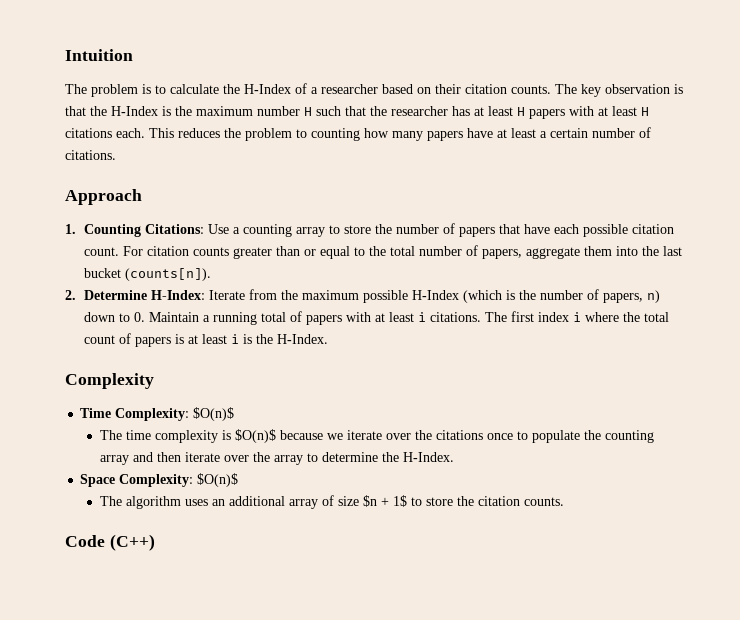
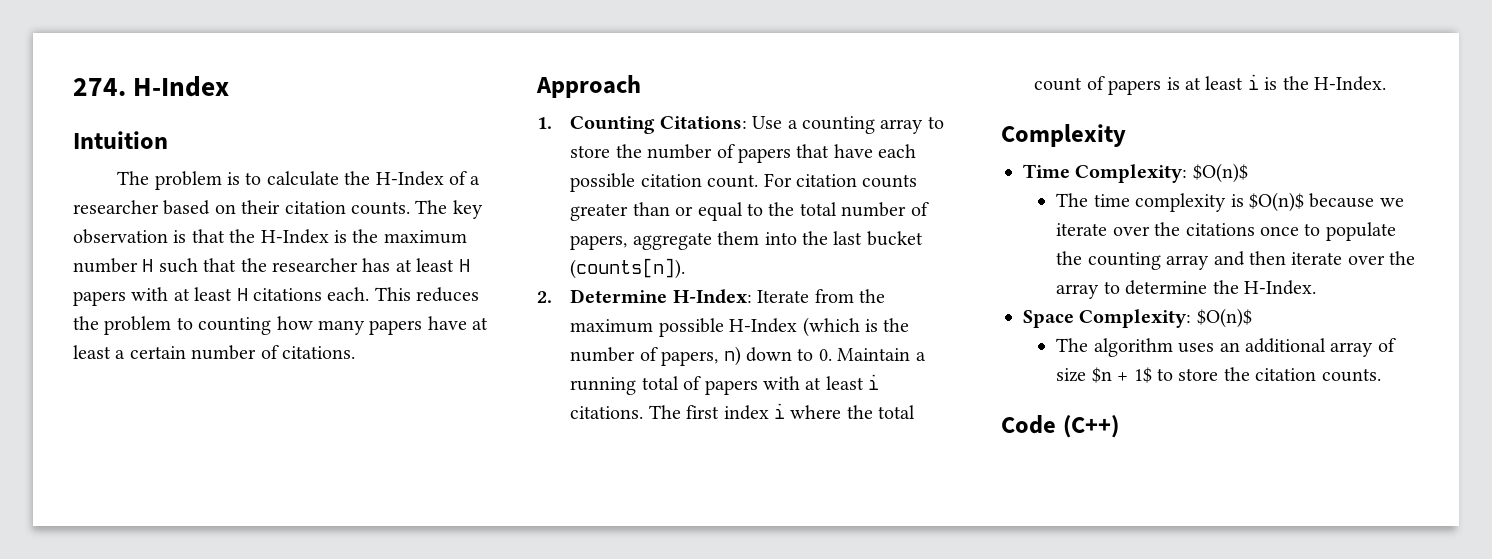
(65, 55) none -> [73,76,230,97] 274. H-Index //

